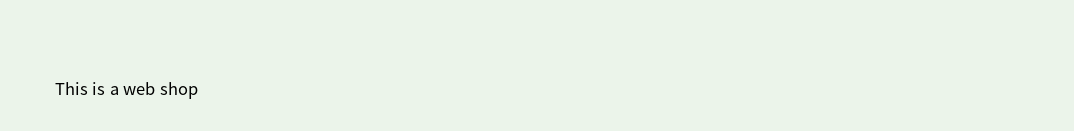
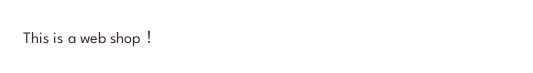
(198, 90) none -> [141,30,158,44] ！

